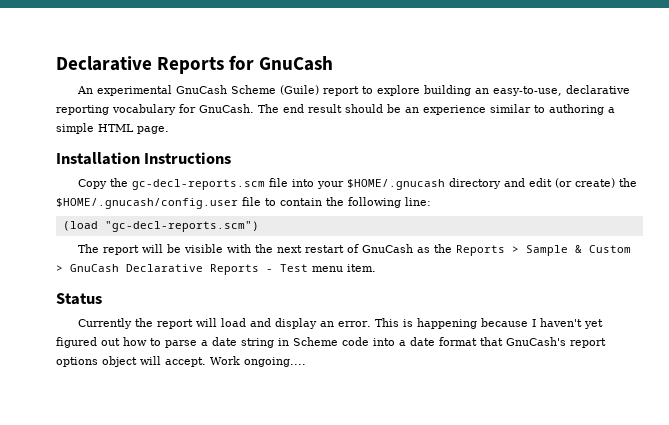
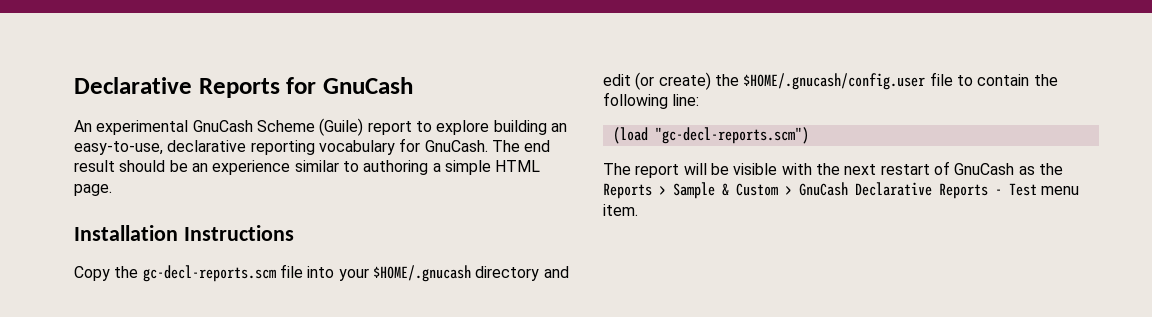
[56,293,102,305] [78,318,604,329] [56,337,606,348] [56,356,306,367] // Status // Currently the report will load and display an error. This is happening because I haven't yet figured out how to parse a date string in Scheme code into a date format that GnuCash's report options object will accept. Work ongoing.... -> (638, 210) none

